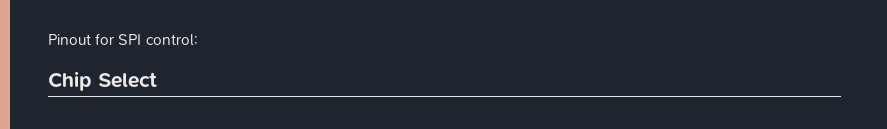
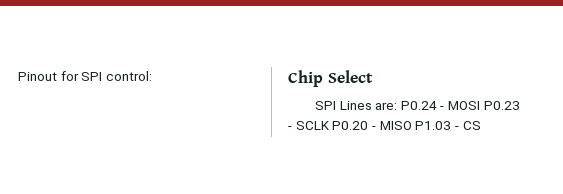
(157, 80) none -> [314,101,520,110] [288,121,481,130] // SPI Lines are: P0.24 - MOSI P0.23 - SCLK P0.20 - MISO P1.03 - CS

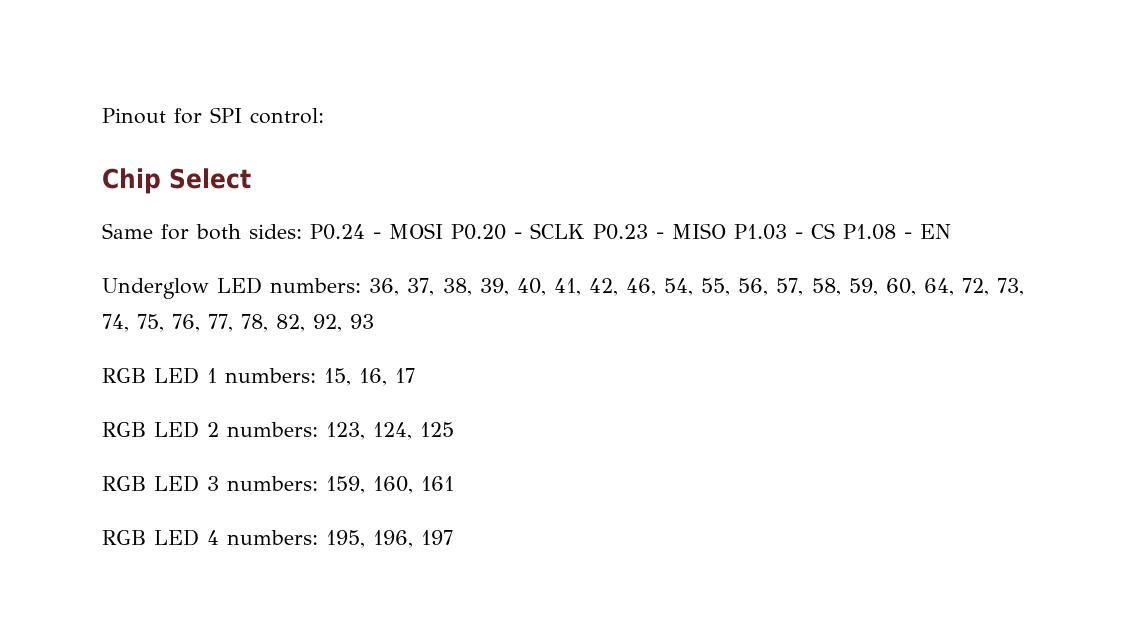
[314,101,398,110] SPI Lines are: -> [102,223,302,240] Same for both sides:
[483,101,520,110] P0.23 -> [451,224,506,240] P0.20
[332,121,369,130] P0.20 -> [593,224,648,240] P0.23
(481, 125) none -> [843,224,951,240] [102,277,1025,299] [102,314,374,332] [102,367,415,386] [102,421,454,440] [102,475,454,494] [102,529,453,548] P1.08 - EN // Underglow LED numbers: 36, 37, 38, 39, 40, 41, 42, 46, 54, 55, 56, 57, 58, 59, 60, 64, 72, 73, 74, 75, 76, 77, 78, 82, 92, 93 // RGB LED 1 numbers: 15, 16, 17 // RGB LED 2 numbers: 123, 124, 125 // RGB LED 3 numbers: 159, 160, 161 // RGB LED 4 numbers: 195, 196, 197

